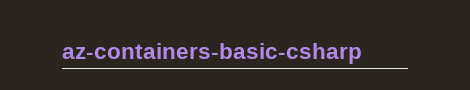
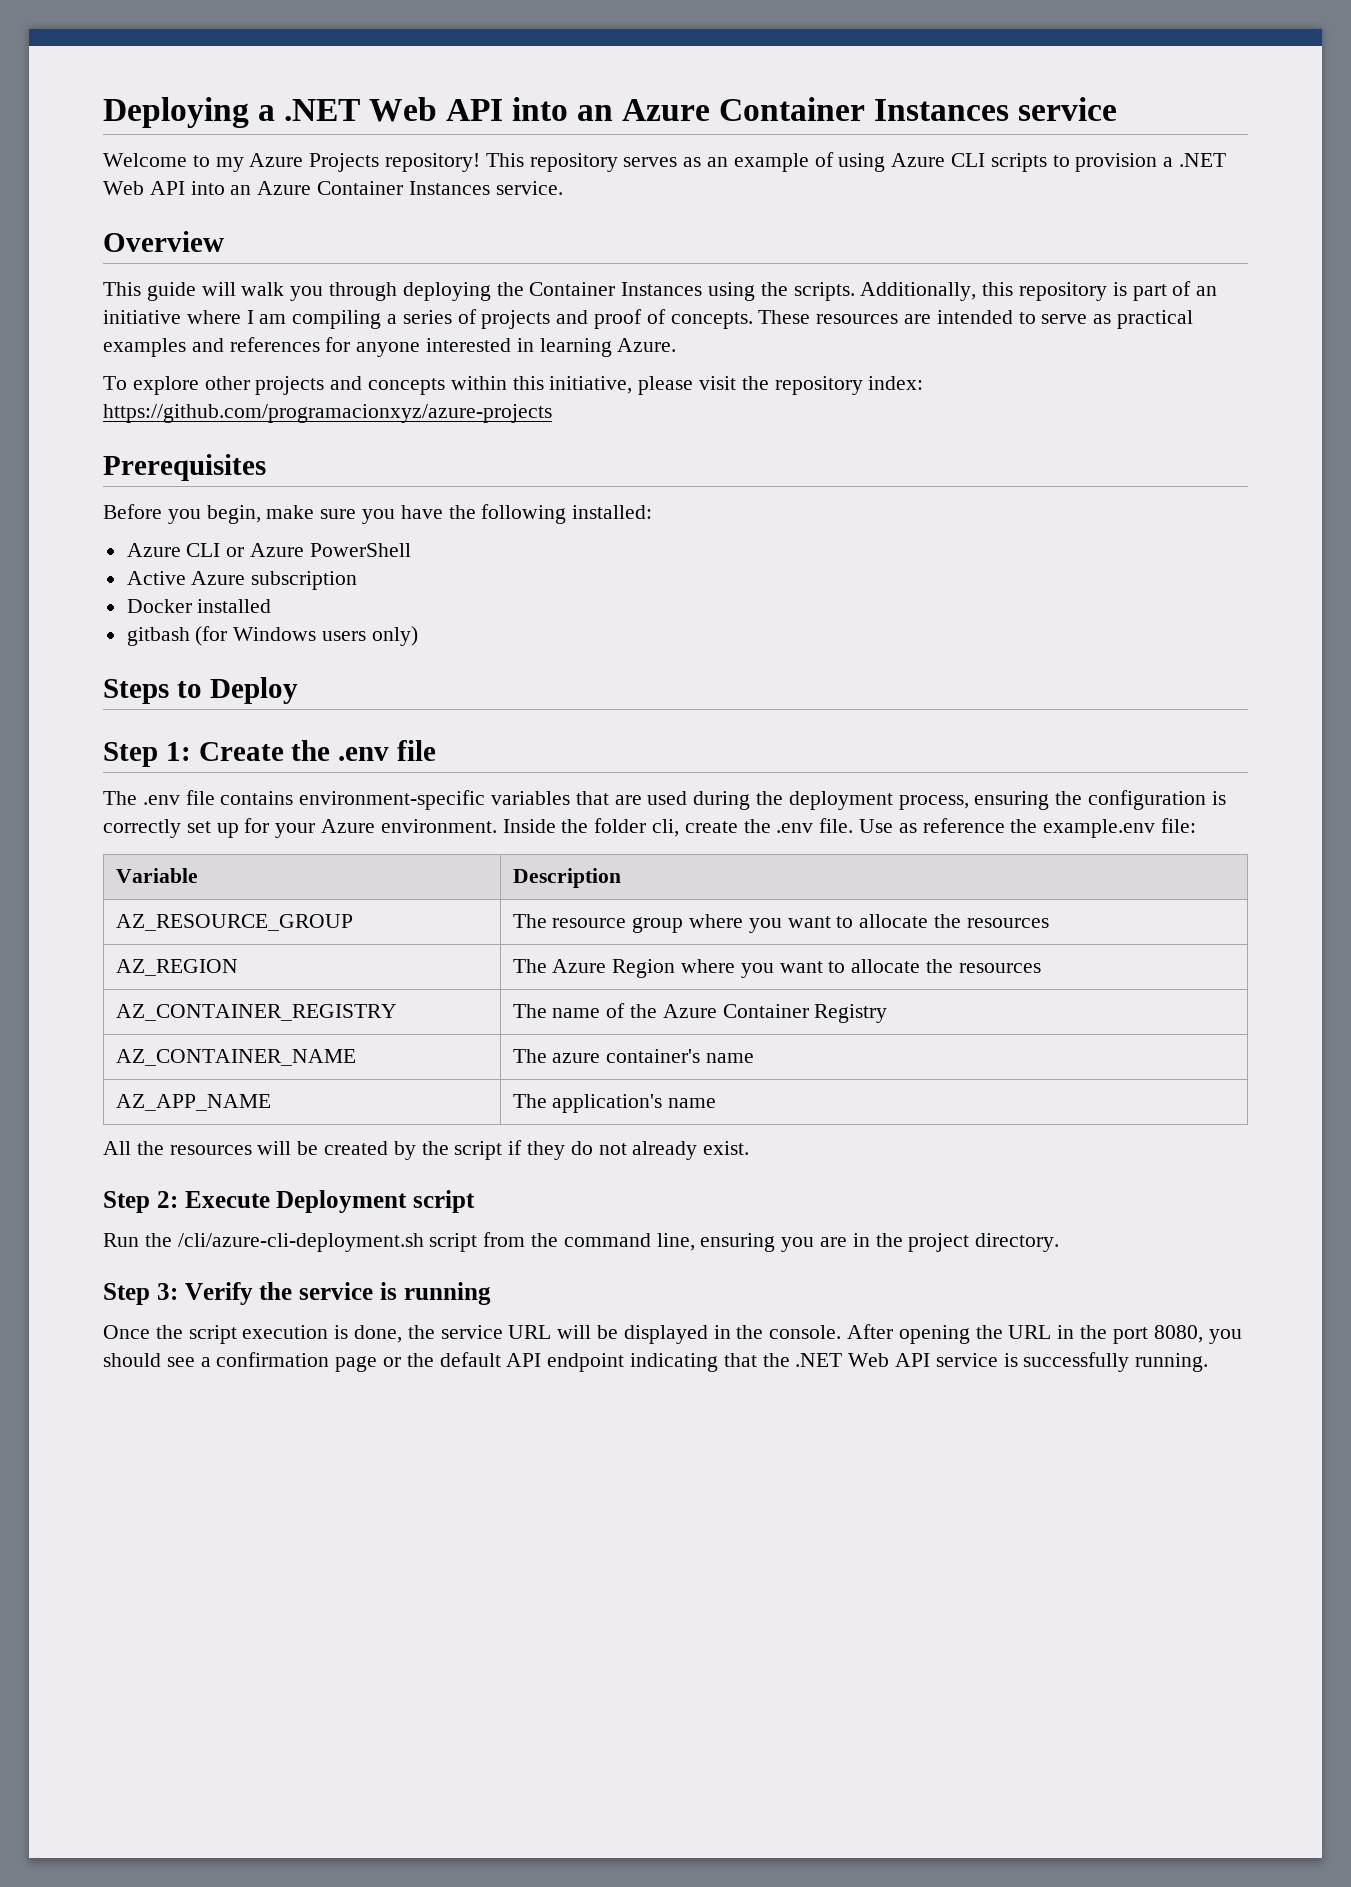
[62,43,362,64] az-containers-basic-csharp -> [103,97,1118,128] [103,152,1227,172] [103,181,563,195] [103,231,224,252] [103,281,1218,301] [103,309,1194,329] [103,337,677,357] [103,376,924,395] [103,404,552,423] [103,454,266,481] [103,504,653,524] [126,543,411,557] [126,571,358,590] [126,599,272,613] [126,626,418,646] [103,677,298,704] [103,740,437,767] [103,790,1226,810] [103,818,1197,838] [115,868,198,883] [512,868,621,888] [115,914,353,931] [512,914,1049,933] [115,959,238,976] [512,959,1041,978] [115,1004,397,1021] [512,1003,888,1023] [115,1049,356,1066] [512,1049,754,1063] [115,1094,271,1111] [512,1094,717,1113] [103,1140,750,1160] [103,1190,475,1213] [103,1232,1060,1252] [103,1282,491,1305] [103,1324,1242,1344] [103,1352,1209,1372] Deploying a .NET Web API into an Azure Container Instances service // Welcome to my Azure Projects repository! This repository serves as an example of using Azure CLI scripts to provision a .NET Web API into an Azure Container Instances service. // Overview // This guide will walk you through deploying the Container Instances using the scripts. Additionally, this repository is part of an initiative where I am compiling a series of projects and proof of concepts. These resources are intended to serve as practical examples and references for anyone interested in learning Azure. // To explore other projects and concepts within this initiative, please visit the repository index: https://github.com/programacionxyz/azure-projects // Prerequisites // Before you begin, make sure you have the following installed: // Azure CLI or Azure PowerShell // Active Azure subscription // Docker installed // gitbash (for Windows users only) // Steps to Deploy // Step 1: Create the .env file // The .env file contains environment-specific variables that are used during the deployment process, ensuring the configuration is correctly set up for your Azure environment. Inside the folder cli, create the .env file. Use as reference the example.env file: // Variable | Description // AZ_RESOURCE_GROUP | The resource group where you want to allocate the resources // AZ_REGION | The Azure Region where you want to allocate the resources // AZ_CONTAINER_REGISTRY | The name of the Azure Container Registry // AZ_CONTAINER_NAME | The azure container's name // AZ_APP_NAME | The application's name // All the resources will be created by the script if they do not already exist. // Step 2: Execute Deployment script // Run the /cli/azure-cli-deployment.sh script from the command line, ensuring you are in the project directory. // Step 3: Verify the service is running // Once the script execution is done, the service URL will be displayed in the console. After opening the URL in the port 8080, you should see a confirmation page or the default API endpoint indicating that the .NET Web API service is successfully running.

